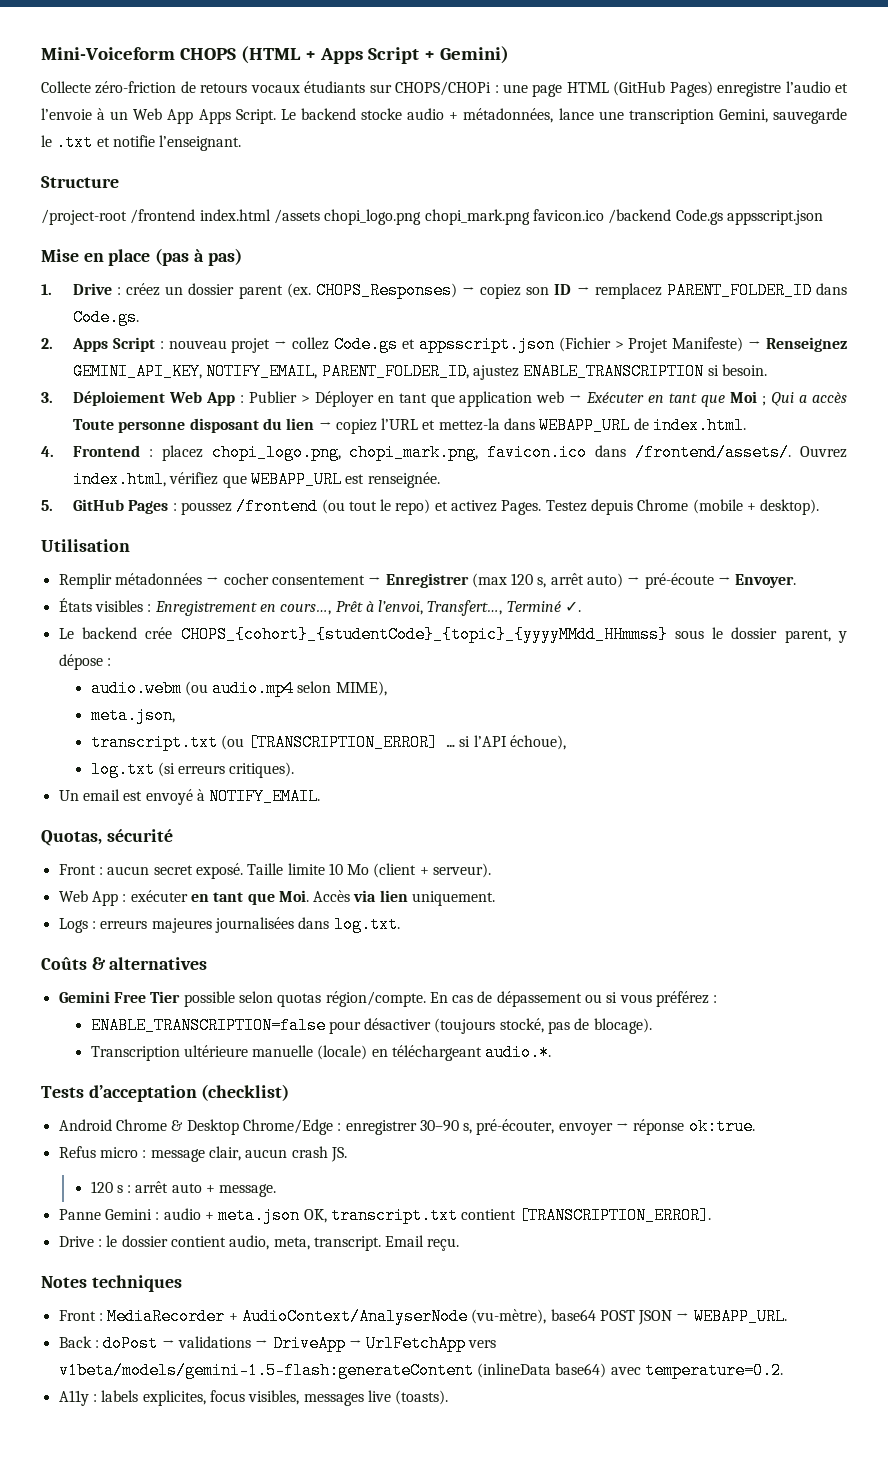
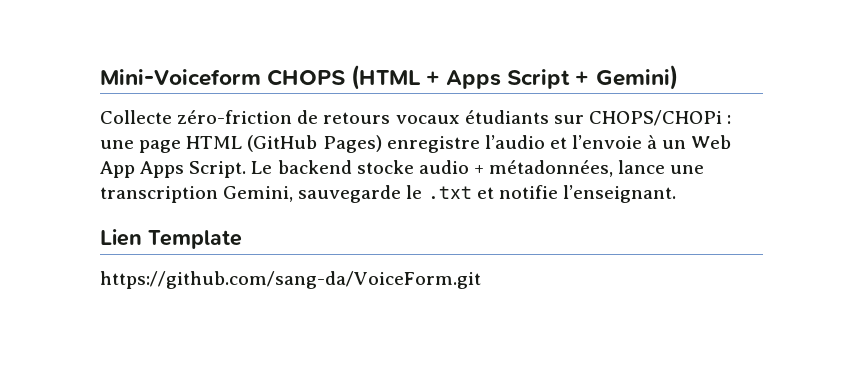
[41,176,119,188] [41,209,823,225] [41,248,242,266] [41,282,848,299] [72,309,139,326] [41,336,848,353] [72,363,767,380] [41,391,848,407] [72,417,747,434] [41,444,848,461] [72,471,440,488] [41,498,820,515] [41,539,130,552] [58,573,797,589] [58,598,582,616] [58,626,847,643] [58,654,111,670] [90,680,387,697] [90,707,175,724] [90,734,567,751] [90,761,295,778] [58,788,321,805] [41,829,173,846] [58,863,492,879] [58,890,496,906] [58,916,400,933] [41,957,208,970] [58,991,718,1007] [90,1017,652,1034] [90,1044,552,1061] [41,1084,290,1102] [58,1118,755,1135] [58,1146,347,1162] [90,1181,277,1197] [58,1207,712,1224] [58,1235,460,1251] [41,1275,182,1292] [58,1308,787,1325] [58,1335,497,1352] [58,1362,783,1379] [58,1390,449,1406] Structure // /project-root /frontend index.html /assets chopi_logo.png chopi_mark.png favicon.ico /backend Code.gs appsscript.json // Mise en place (pas à pas) // 1. Drive : créez un dossier parent (ex. CHOPS_Responses) → copiez son ID → remplacez PARENT_FOLDER_ID dans Code.gs. // 2. Apps Script : nouveau projet → collez Code.gs et appsscript.json (Fichier > Projet Manifeste) → Renseignez GEMINI_API_KEY, NOTIFY_EMAIL, PARENT_FOLDER_ID, ajustez ENABLE_TRANSCRIPTION si besoin. // 3. Déploiement Web App : Publier > Déployer en tant que application web → Exécuter en tant que Moi ; Qui a accès Toute personne disposant du lien → copiez l’URL et mettez-la dans WEBAPP_URL de index.html. // 4. Frontend : placez chopi_logo.png, chopi_mark.png, favicon.ico dans /frontend/assets/. Ouvrez index.html, vérifiez que WEBAPP_URL est renseignée. // 5. GitHub Pages : poussez /frontend (ou tout le repo) et activez Pages. Testez depuis Chrome (mobile + desktop). // Utilisation // Remplir métadonnées → cocher consentement → Enregistrer (max 120 s, arrêt auto) → pré-écoute → Envoyer. // États visibles : Enregistrement en cours…, Prêt à l’envoi, Transfert…, Terminé ✓. // Le backend crée CHOPS_{cohort}_{studentCode}_{topic}_{yyyyMMdd_HHmmss} sous le dossier parent, y dépose : // audio.webm (ou audio.mp4 selon MIME), // meta.json, // transcript.txt (ou [TRANSCRIPTION_ERROR] … si l’API échoue), // log.txt (si erreurs critiques). // Un email est envoyé à NOTIFY_EMAIL. // Quotas, sécurité // Front : aucun secret exposé. Taille limite 10 Mo (client + serveur). // Web App : exécuter en tant que Moi. Accès via lien uniquement. // Logs : erreurs majeures journalisées dans log.txt. // Coûts & alternatives // Gemini Free Tier possible selon quotas région/compte. En cas de dépassement ou si vous préférez : // ENABLE_TRANSCRIPTION=false pour désactiver (toujours stocké, pas de blocage). // Transcription ultérieure manuelle (locale) en téléchargeant audio.*. // Tests d’acceptation (checklist) // Android Chrome & Desktop Chrome/Edge : enregistrer 30–90 s, pré-écouter, envoyer → réponse ok:true. // Refus micro : message clair, aucun crash JS. // 120 s : arrêt auto + message. // Panne Gemini : audio + meta.json OK, transcript.txt contient [TRANSCRIPTION_ERROR]. // Drive : le dossier contient audio, meta, transcript. Email reçu. // Notes techniques // Front : MediaRecorder + AudioContext/AnalyserNode (vu-mètre), base64 POST JSON → WEBAPP_URL. // Back : doPost → validations → DriveApp → UrlFetchApp vers v1beta/models/gemini-1.5-flash:generateContent (inlineData base64) avec temperature=0.2. // A11y : labels explicites, focus visibles, messages live (toasts). -> [100,229,242,249] [100,271,481,289] Lien Template // https://github.com/sang-da/VoiceForm.git

